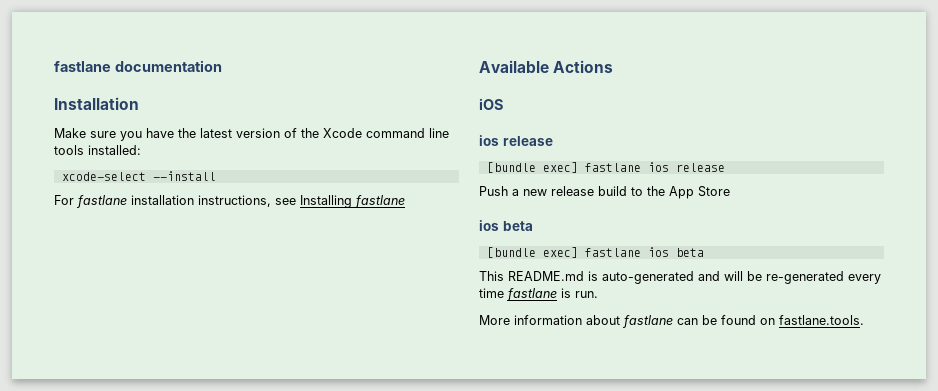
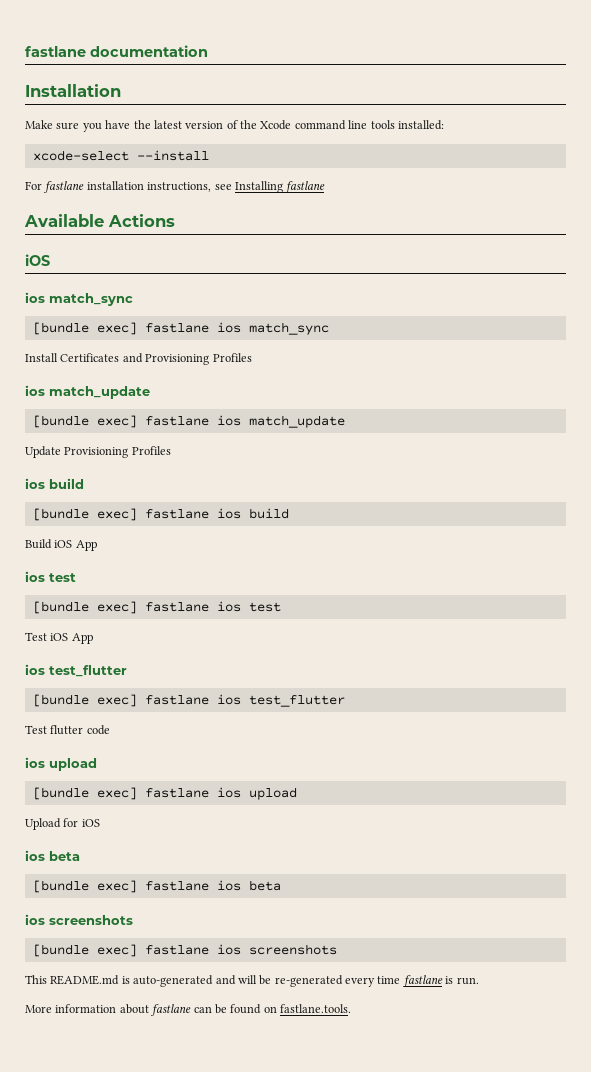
[502,136,553,146] [486,162,725,173] [479,186,730,199] release // [bundle exec] fastlane ios release // Push a new release build to the App Store -> [49,293,133,306] [32,322,329,335] [25,353,252,365] [25,385,150,399] [32,415,345,428] [25,446,171,458] [25,478,84,489] [32,508,289,521] [25,539,97,551] [25,571,76,582] [32,601,281,614] [25,632,93,644] [25,664,127,677] [32,694,345,707] [25,725,110,735] [25,757,97,771] [32,787,297,800] [25,818,100,830] match_sync // [bundle exec] fastlane ios match_sync // Install Certificates and Provisioning Profiles // ios match_update // [bundle exec] fastlane ios match_update // Update Provisioning Profiles // ios build // [bundle exec] fastlane ios build // Build iOS App // ios test // [bundle exec] fastlane ios test // Test iOS App // ios test_flutter // [bundle exec] fastlane ios test_flutter // Test flutter code // ios upload // [bundle exec] fastlane ios upload // Upload for iOS
(704, 252) none -> [25,914,133,925] [32,944,337,957] // ios screenshots // [bundle exec] fastlane ios screenshots

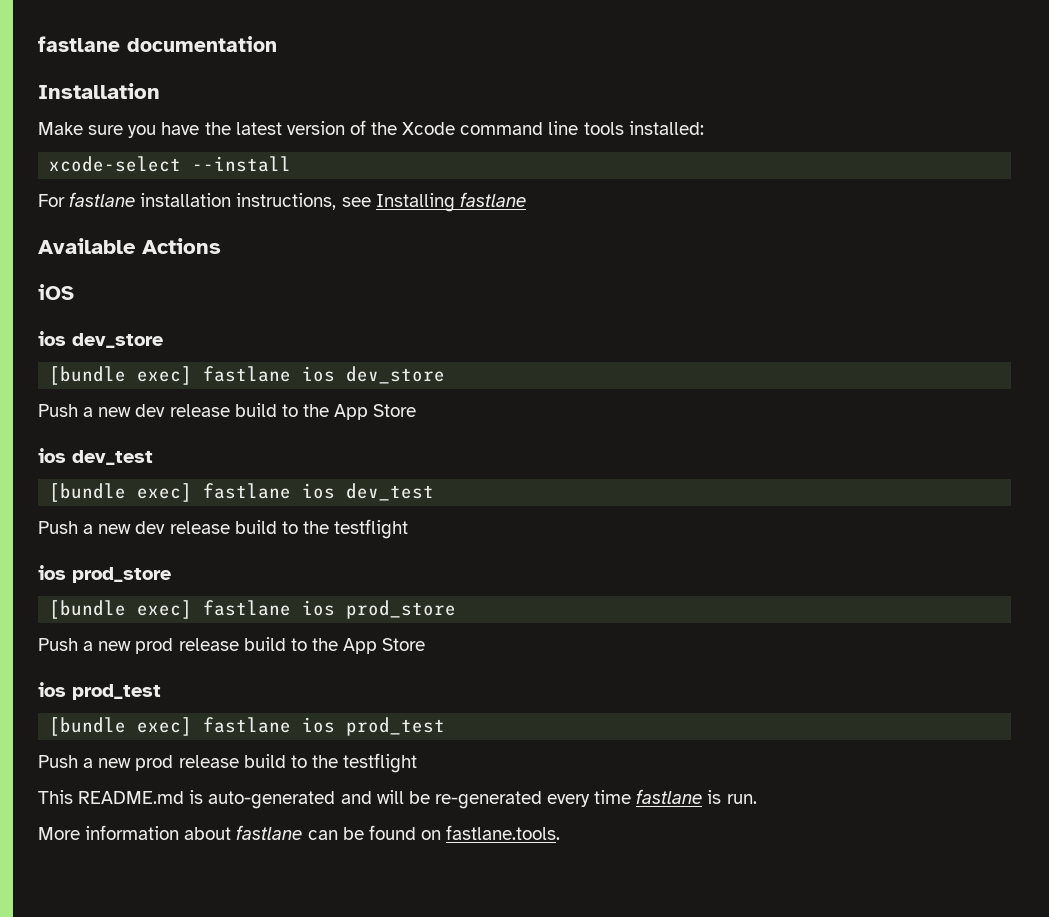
[49,293,133,306] [32,322,329,335] [25,353,252,365] [25,385,150,399] [32,415,345,428] [25,446,171,458] [25,478,84,489] [32,508,289,521] [25,539,97,551] [25,571,76,582] [32,601,281,614] [25,632,93,644] [25,664,127,677] [32,694,345,707] [25,725,110,735] [25,757,97,771] [32,787,297,800] [25,818,100,830] [25,850,80,861] [32,880,281,893] [25,914,133,925] [32,944,337,957] match_sync // [bundle exec] fastlane ios match_sync // Install Certificates and Provisioning Profiles // ios match_update // [bundle exec] fastlane ios match_update // Update Provisioning Profiles // ios build // [bundle exec] fastlane ios build // Build iOS App // ios test // [bundle exec] fastlane ios test // Test iOS App // ios test_flutter // [bundle exec] fastlane ios test_flutter // Test flutter code // ios upload // [bundle exec] fastlane ios upload // Upload for iOS // ios beta // [bundle exec] fastlane ios beta // ios screenshots // [bundle exec] fastlane ios screenshots -> [72,333,163,348] [49,366,446,385] [38,403,417,420] [38,448,153,465] [49,483,435,502] [38,519,409,539] [38,565,171,583] [49,600,457,619] [38,637,426,654] [38,682,161,700] [49,717,446,736] [38,753,418,773] dev_store // [bundle exec] fastlane ios dev_store // Push a new dev release build to the App Store // ios dev_test // [bundle exec] fastlane ios dev_test // Push a new dev release build to the testflight // ios prod_store // [bundle exec] fastlane ios prod_store // Push a new prod release build to the App Store // ios prod_test // [bundle exec] fastlane ios prod_test // Push a new prod release build to the testflight

